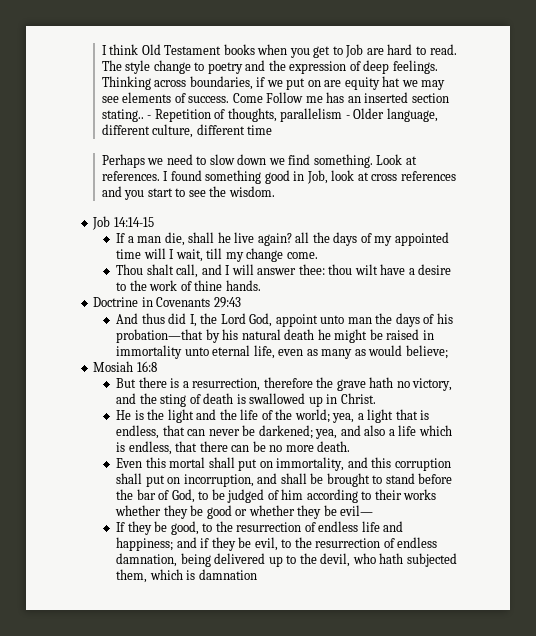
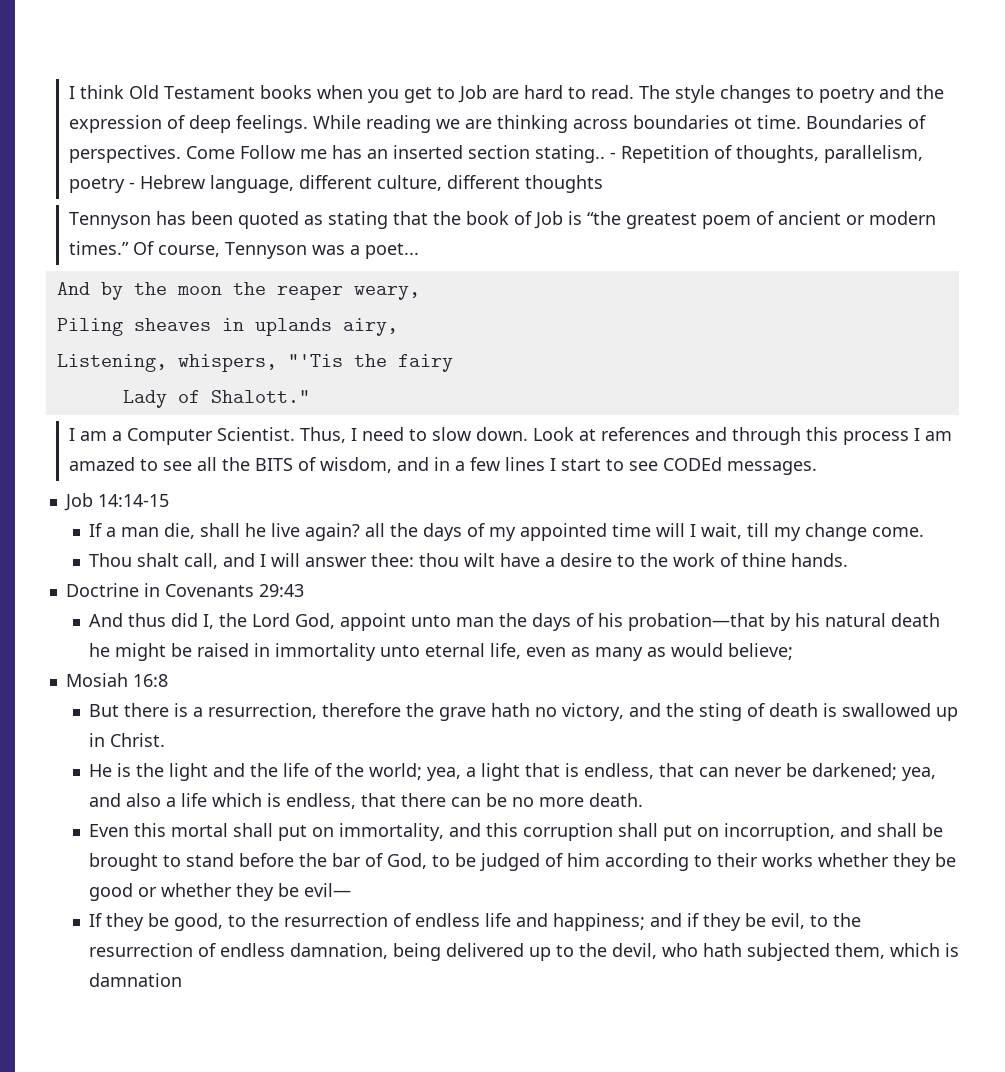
[153,60,191,74] change -> [720,85,792,103] changes
[101,76,446,90] [101,92,230,103] Thinking across boundaries, if we put on are equity hat we may see elements of success. -> [313,115,927,133] [69,145,182,163] While reading we are thinking across boundaries ot time. Boundaries of perspectives.
[280,108,438,122] [101,124,273,138] [101,154,417,168] [101,170,456,184] [101,186,145,200] parallelism - Older language, different culture, different time // Perhaps we need to slow down we find something. Look at references. I found something good in Job, look at cross references and you -> [824,145,924,163] [69,175,604,193] [69,211,937,229] [69,241,420,259] [56,282,420,300] [56,318,398,336] [56,354,453,372] [122,390,310,408] [69,427,953,445] [69,457,557,473] parallelism, poetry - Hebrew language, different culture, different thoughts // Tennyson has been quoted as stating that the book of Job is “the greatest poem of ancient or modern times.” Of course, Tennyson was a poet... // And by the moon the reaper weary, // Piling sheaves in uplands airy, // Listening, whispers, "'Tis the fairy // Lady of Shalott." // I am a Computer Scientist. Thus, I need to slow down. Look at references and through this process I am amazed to see all the BITS of wisdom, and in a few lines I
[209,186,275,197] the wisdom. -> [663,457,818,475] CODEd messages.

